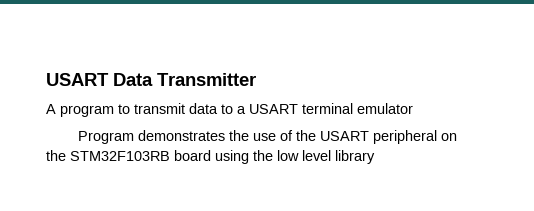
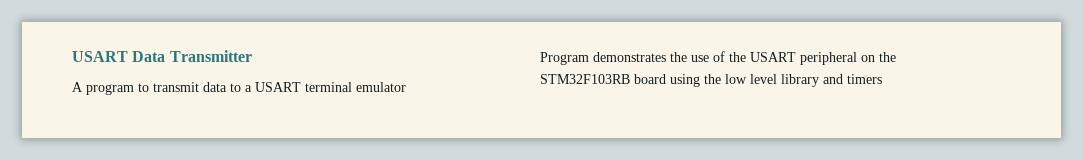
(375, 157) none -> [823,74,882,84] and timers

